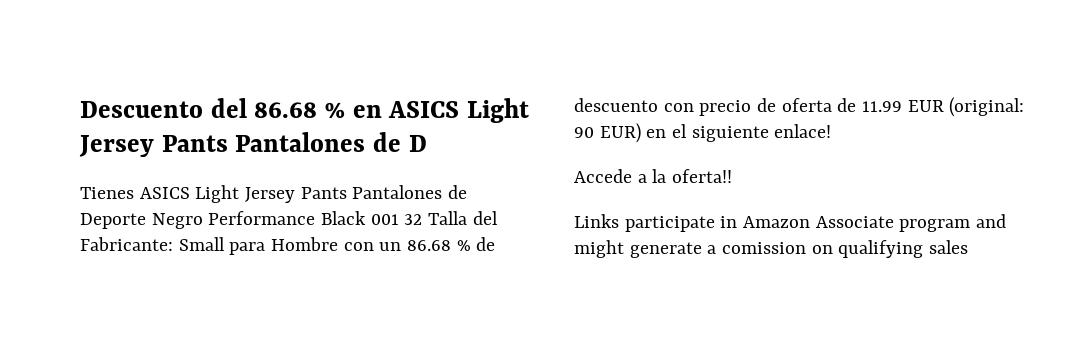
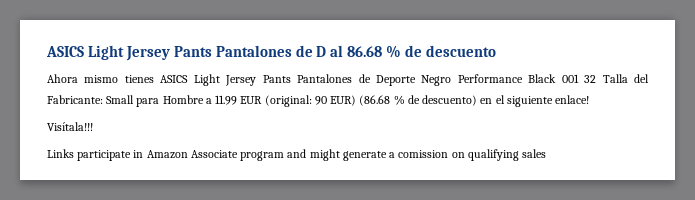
[80,98,382,118] Descuento del 86.68 % en -> (46, 51) none
[80,187,134,199] // Tienes -> [330,45,497,58] [47,74,154,83] al 86.68 % de descuento // Ahora mismo tienes
[343,237,496,251] [574,98,857,116] con un 86.68 % de descuento con precio de oferta de -> [205,98,212,104] a
(641, 133) none -> [359,95,478,106] (86.68 % de descuento)
[574,169,733,183] Accede a la oferta!! -> [47,122,93,131] Visítala!!!

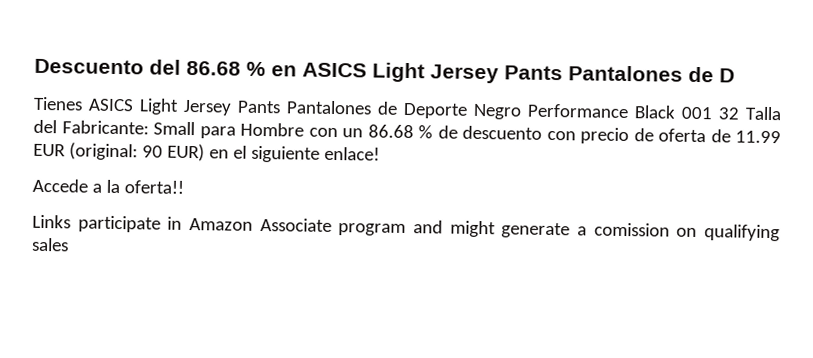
(46, 51) none -> [34,58,297,77] Descuento del 86.68 % en
[330,45,497,58] [47,74,154,83] al 86.68 % de descuento // Ahora mismo tienes -> [33,96,83,111] // Tienes
[205,98,212,104] a -> [308,124,731,145] con un 86.68 % de descuento con precio de oferta de
[359,95,478,106] (86.68 % de descuento) -> (205, 152) none
[47,122,93,131] Visítala!!! -> [32,178,184,194] Accede a la oferta!!

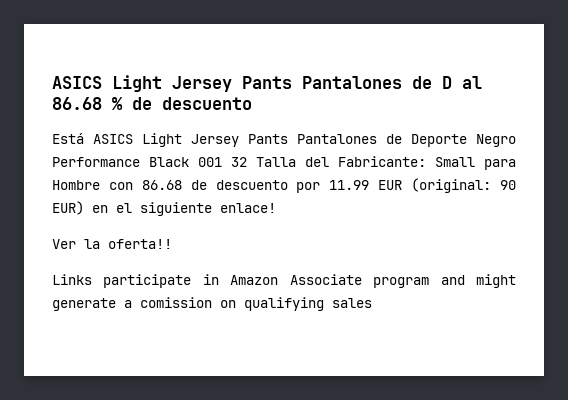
[34,58,297,77] Descuento del 86.68 % en -> (52, 82) none
[33,96,83,111] // Tienes -> [462,76,482,89] [52,97,252,110] [52,133,84,144] al 86.68 % de descuento // Está
[342,124,731,145] un 86.68 % de descuento con precio de oferta de -> [141,180,321,193] 86.68 de descuento por
[32,178,102,193] Accede a -> [52,239,76,249] Ver

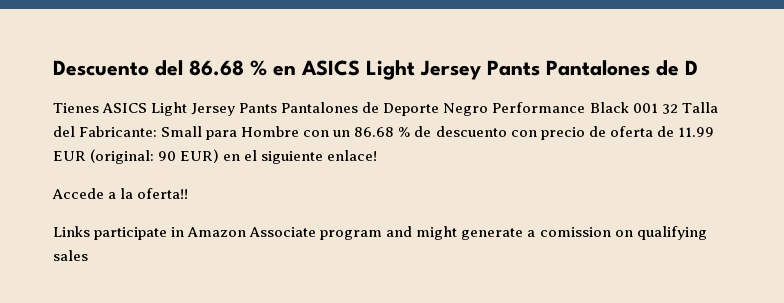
(52, 82) none -> [53,60,296,76] Descuento del 86.68 % en
[462,76,482,89] [52,97,252,110] [52,133,84,144] al 86.68 % de descuento // Está -> [53,103,99,113] // Tienes
[141,180,321,193] 86.68 de descuento por -> [333,126,674,140] un 86.68 % de descuento con precio de oferta de
[52,239,76,249] Ver -> [52,188,117,199] Accede a

